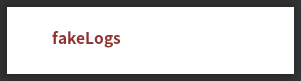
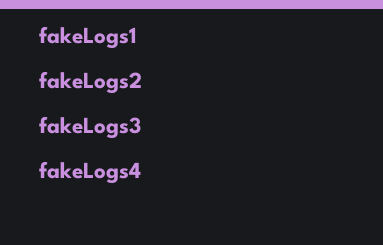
[52,31,121,48] fakeLogs -> [39,26,137,49] [39,71,142,94] [39,116,141,139] [39,161,141,184] fakeLogs1 // fakeLogs2 // fakeLogs3 // fakeLogs4

